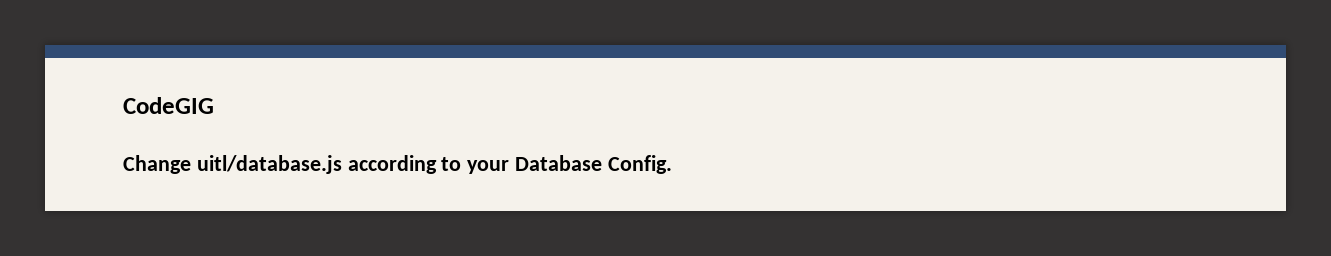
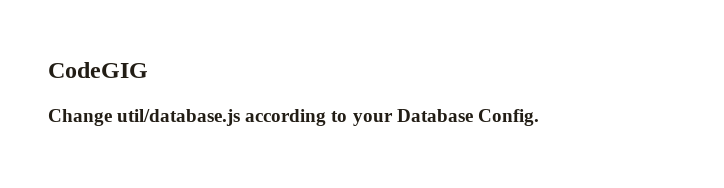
[196,155,342,174] uitl/database.js -> [117,109,241,126] util/database.js

